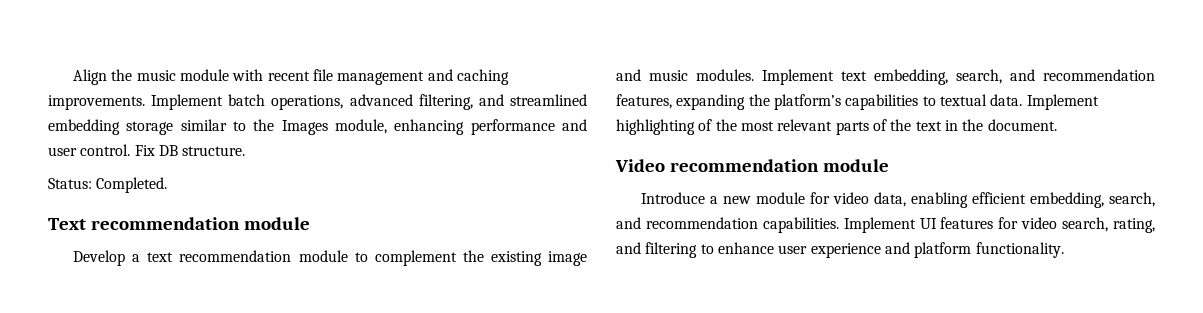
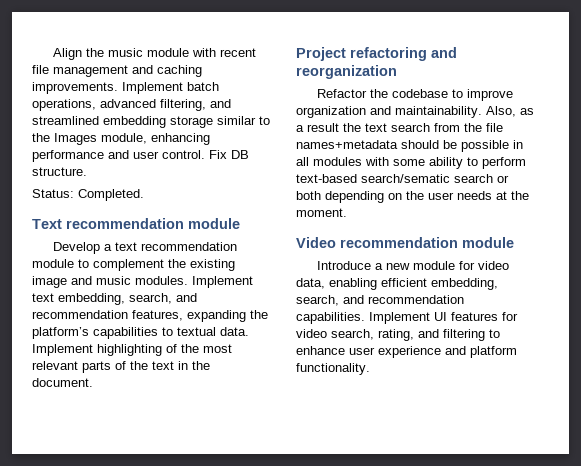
(1057, 125) none -> [296,47,457,61] [296,65,397,79] [317,89,514,101] [296,106,534,118] [296,123,503,132] [296,140,523,152] [296,157,526,169] [296,174,509,183] [296,191,529,203] [296,208,347,217] // Project refactoring and reorganization // Refactor the codebase to improve organization and maintainability. Also, as a result the text search from the file names+metadata should be possible in all modules with some ability to perform text-based search/sematic search or both depending on the user needs at the moment.

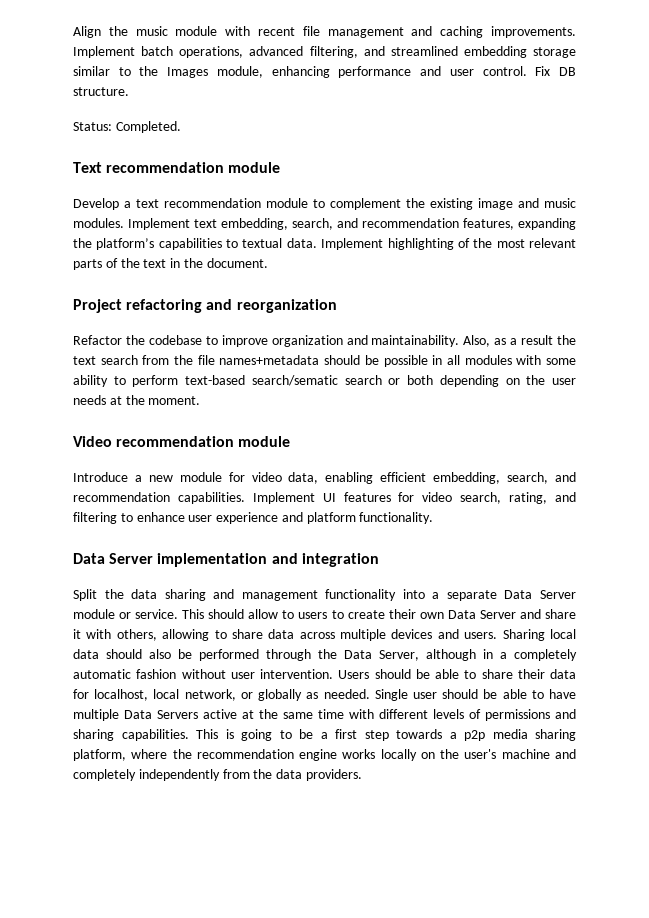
(370, 369) none -> [73,553,379,567] [73,589,576,601] [73,609,576,619] [73,629,576,641] [73,649,577,661] [73,669,576,679] [73,689,576,701] [73,709,576,721] [73,729,576,741] [73,749,576,761] [73,769,362,781] // Data Server implementation and integration // Split the data sharing and management functionality into a separate Data Server module or service. This should allow to users to create their own Data Server and share it with others, allowing to share data across multiple devices and users. Sharing local data should also be performed through the Data Server, although in a completely automatic fashion without user intervention. Users should be able to share their data for localhost, local network, or globally as needed. Single user should be able to have multiple Data Servers active at the same time with different levels of permissions and sharing capabilities. This is going to be a first step towards a p2p media sharing platform, where the recommendation engine works locally on the user's machine and completely independently from the data providers.

